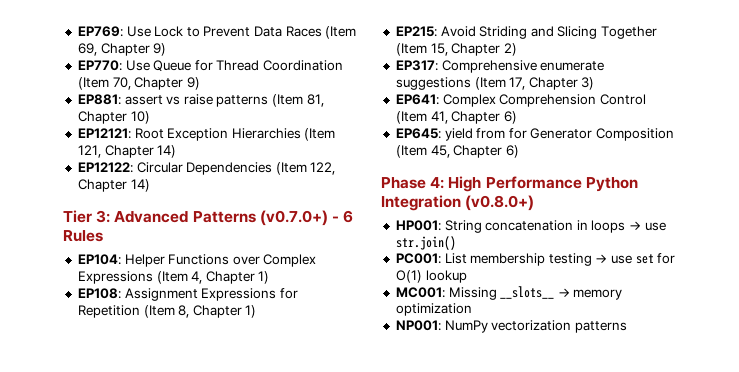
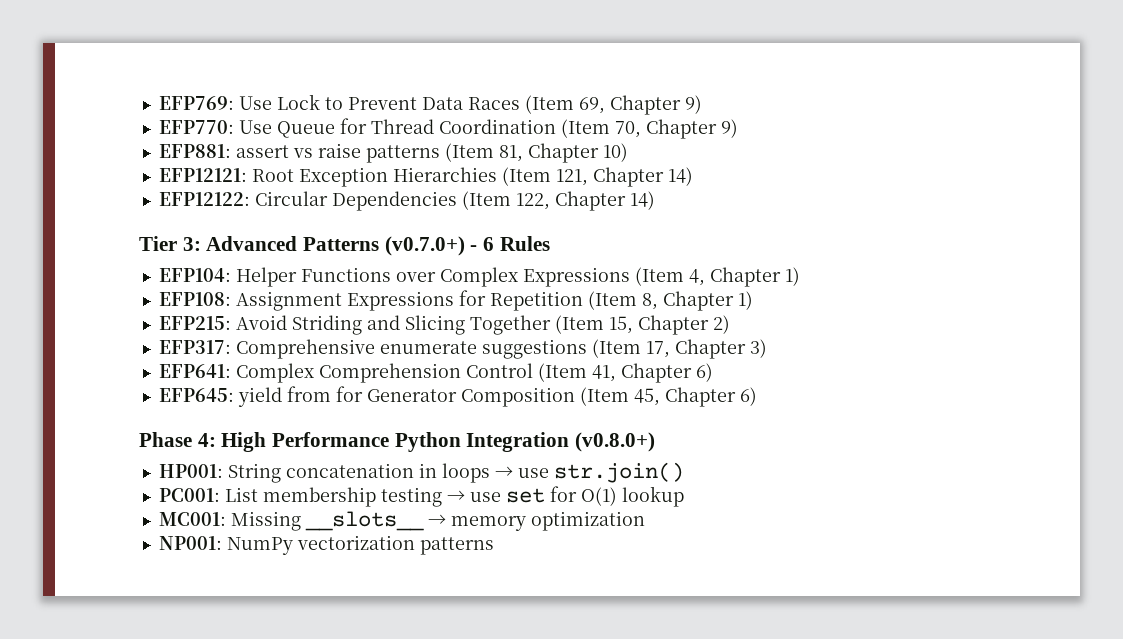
[77,26,123,37] EP769: -> [158,96,234,110] EFP769:
[77,60,122,71] EP770: -> [158,120,234,134] EFP770:
[77,94,121,105] EP881: -> [158,144,231,158] EFP881:
[77,128,131,139] EP12121: -> [158,168,247,182] EFP12121:
[77,162,133,173] EP12122: -> [158,192,250,206] EFP12122:
[77,254,121,265] EP104: -> [158,268,231,282] EFP104:
[77,288,121,299] EP108: -> [158,292,231,306] EFP108:
[395,26,437,37] EP215: -> [158,316,231,330] EFP215:
[395,60,438,71] EP317: -> [158,340,231,354] EFP317:
[395,94,439,105] EP641: -> [158,364,231,378] EFP641:
[395,128,441,139] EP645: -> [158,388,234,402] EFP645:

